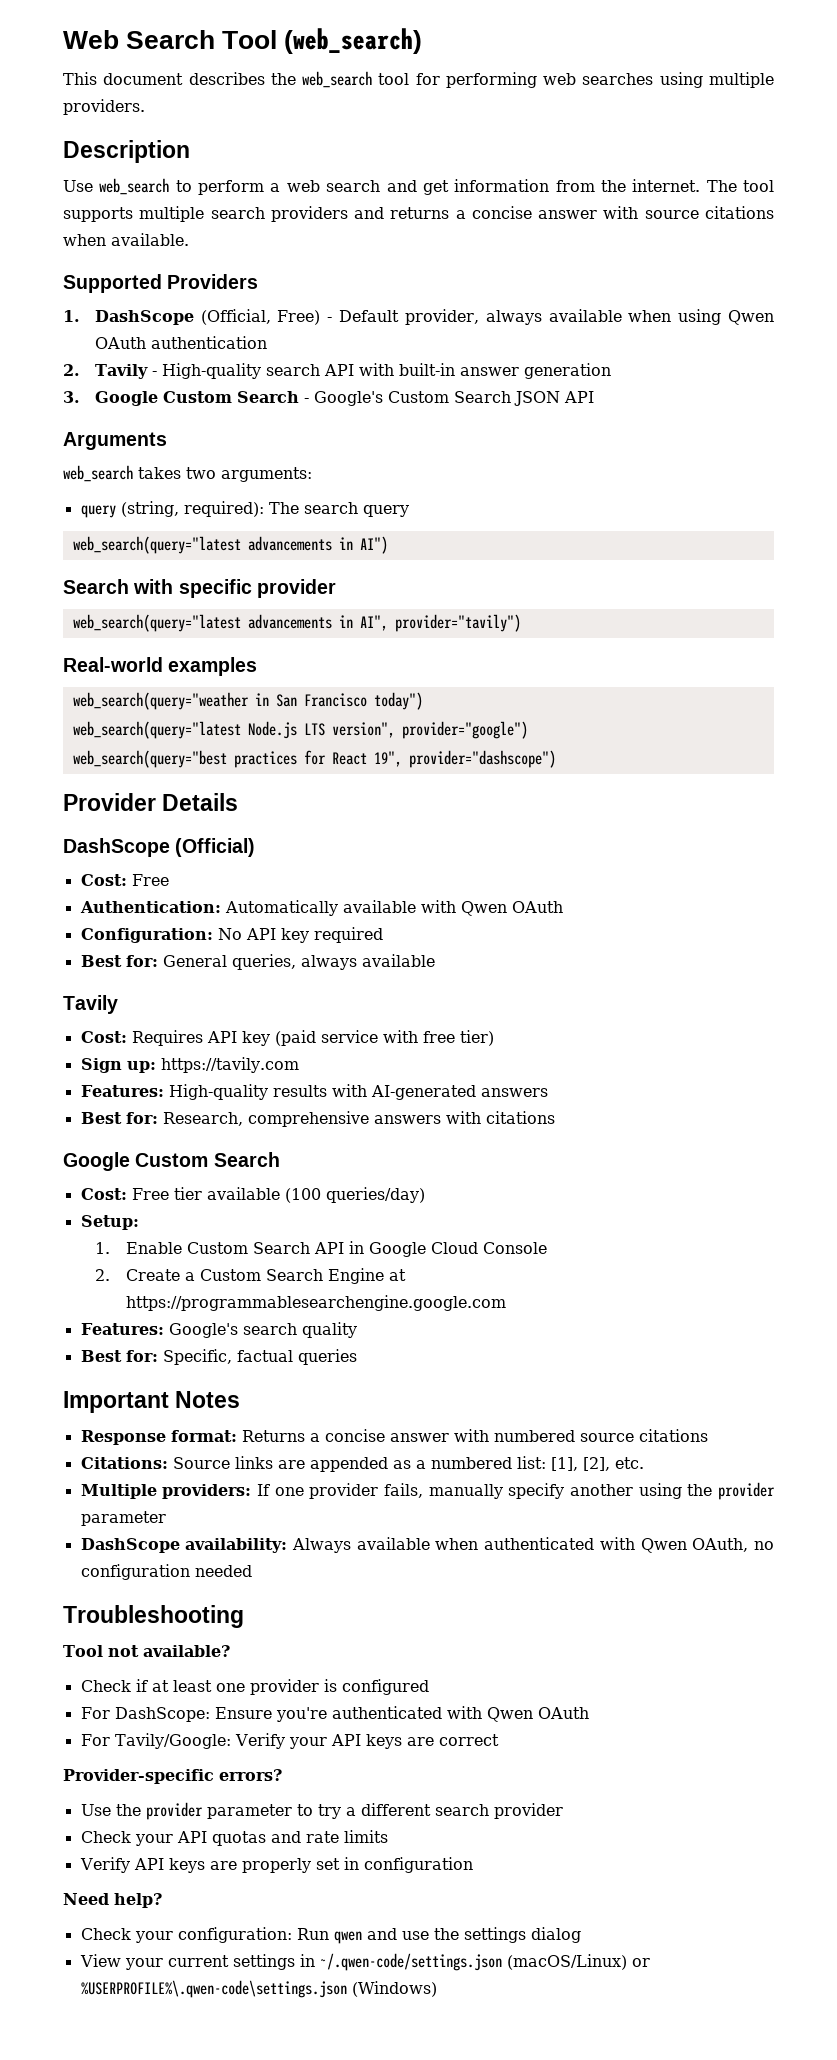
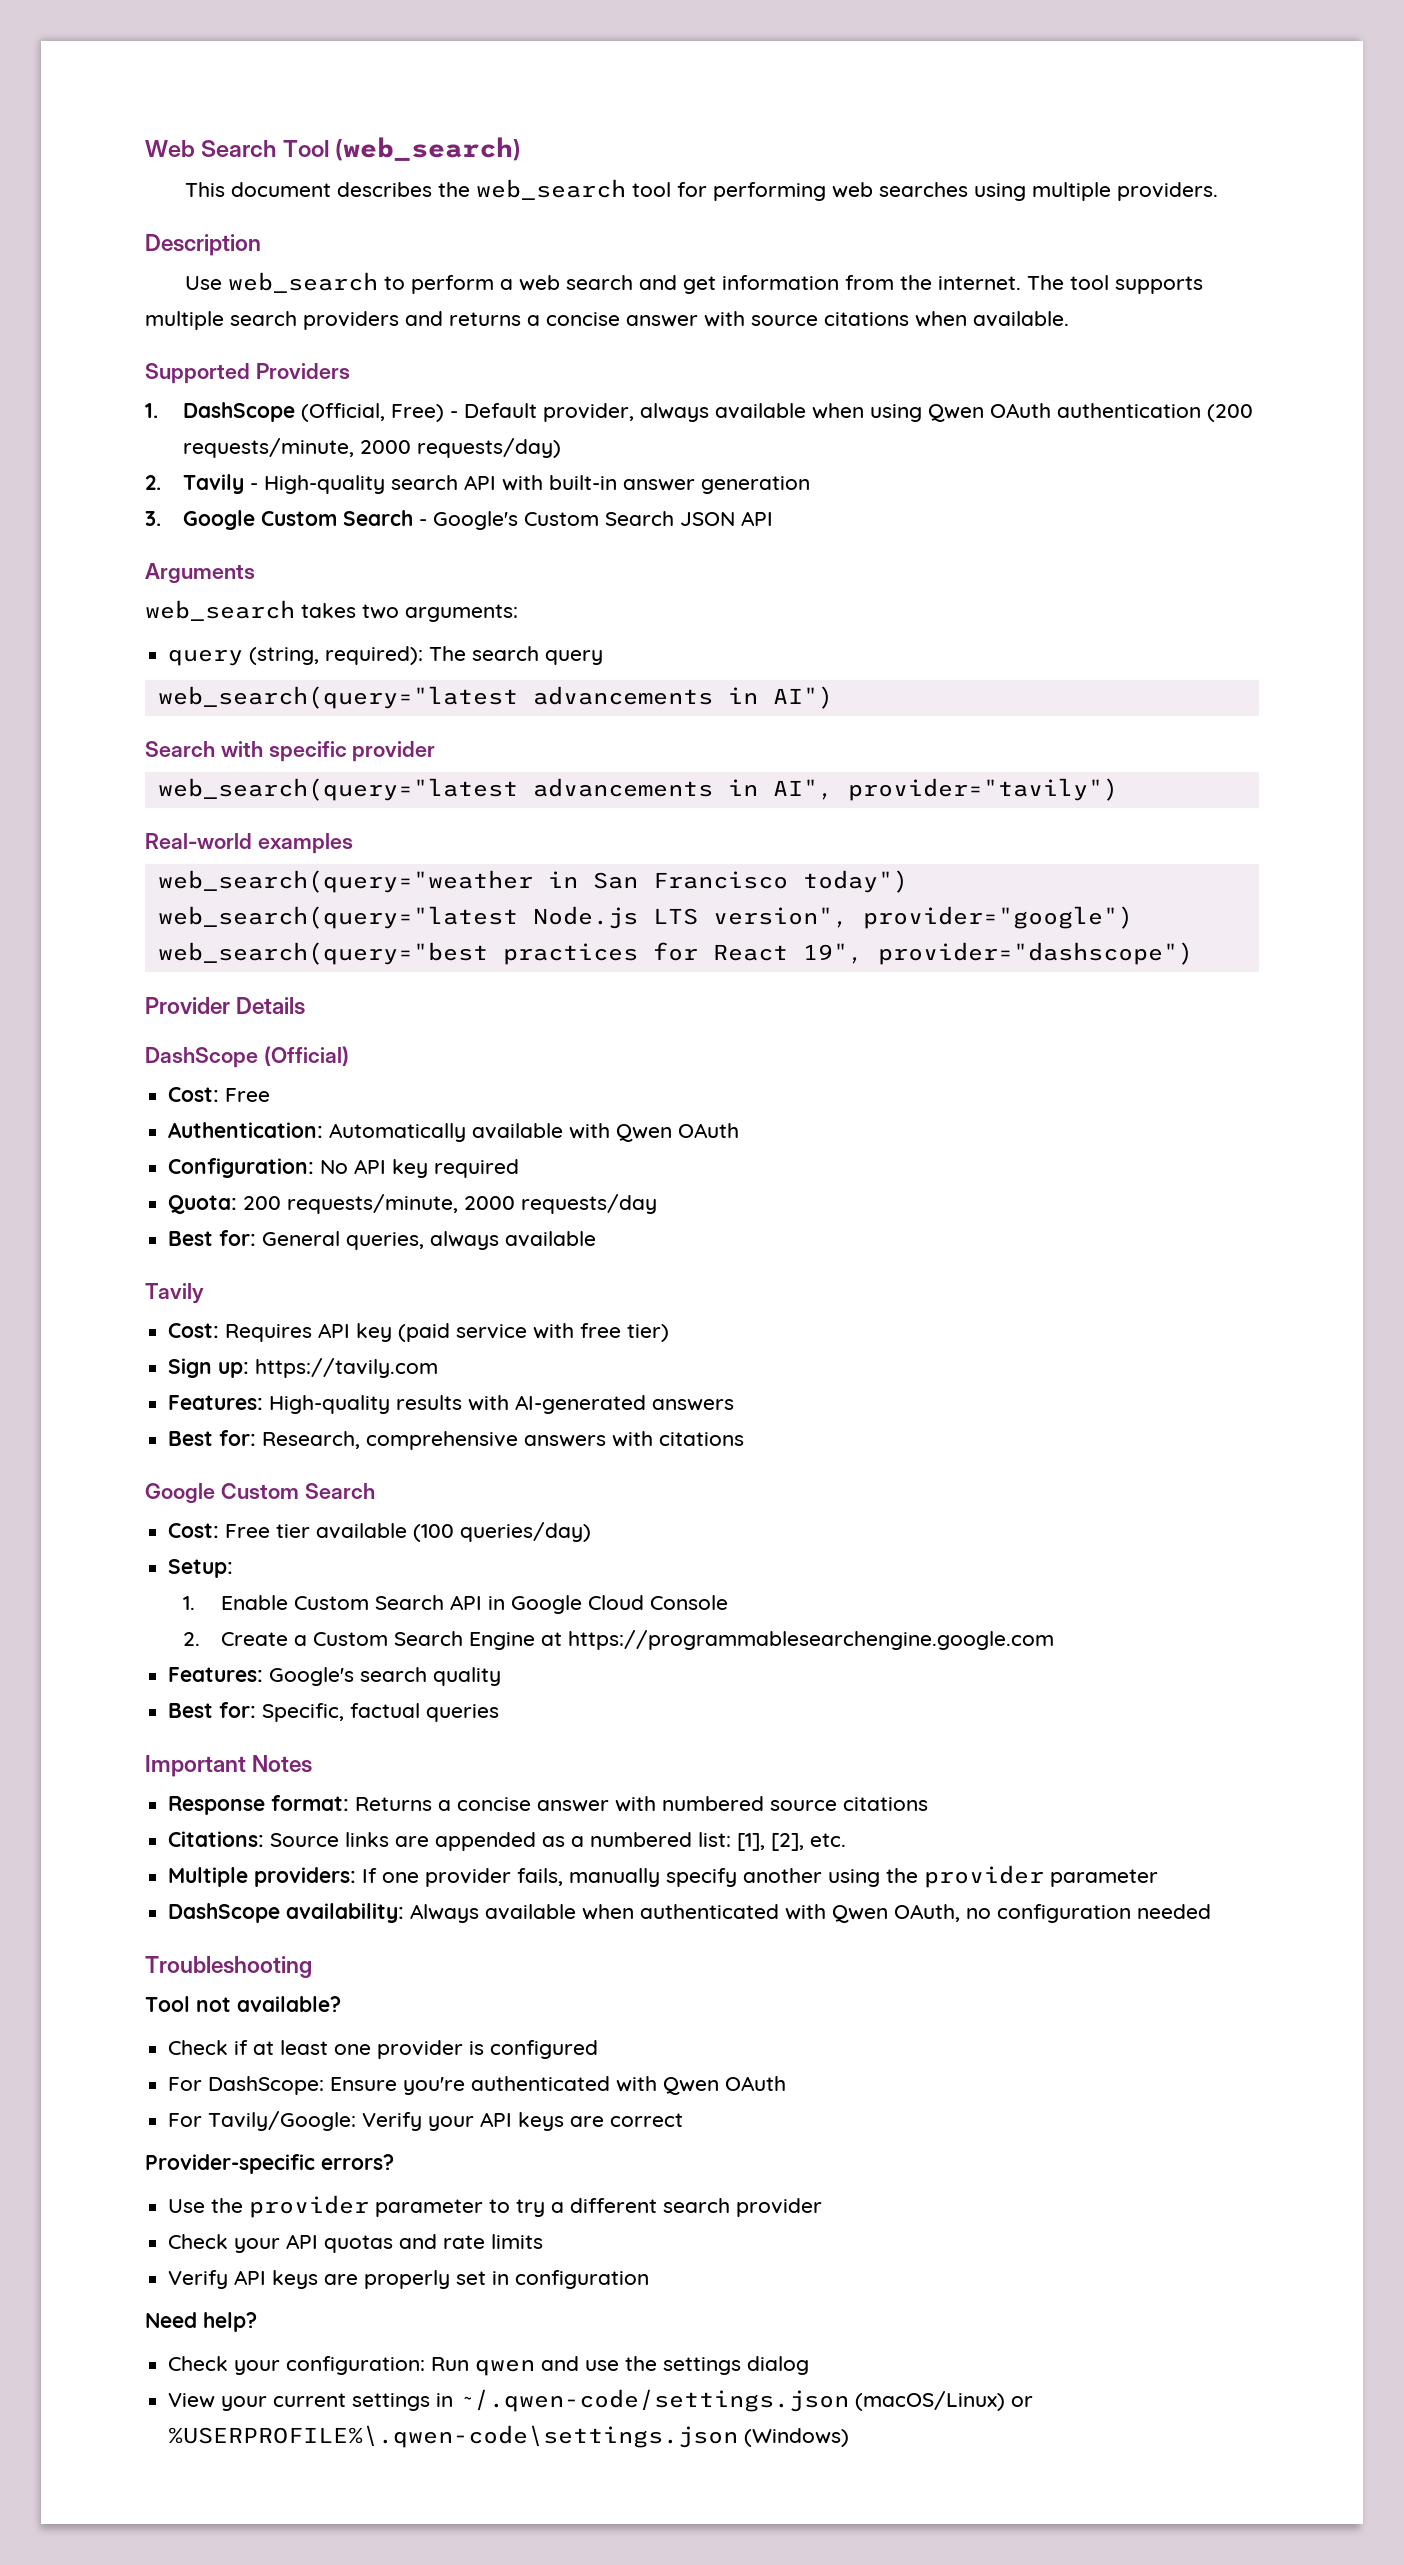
(267, 342) none -> [1207,404,1254,422] [183,438,562,458] (200 requests/minute, 2000 requests/day)
(383, 935) none -> [168,1194,658,1214] // Quota: 200 requests/minute, 2000 requests/day

